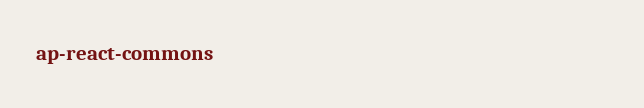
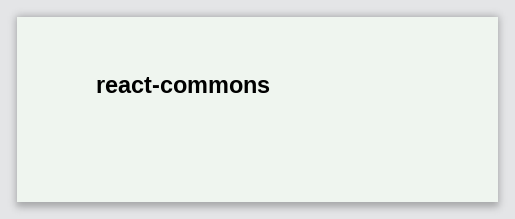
[36,48,213,64] ap-react-commons -> [96,77,270,93] react-commons

